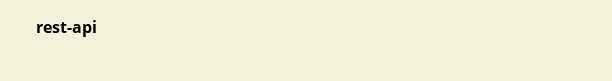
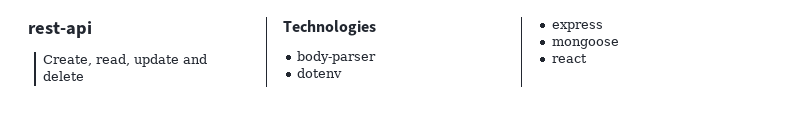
(97, 28) none -> [42,54,207,67] [42,71,84,81] [283,20,376,36] [296,51,376,64] [296,68,342,78] [551,22,603,32] [551,39,619,49] [551,54,587,63] // Create, read, update and delete // Technologies // body-parser // dotenv // express // mongoose // react

